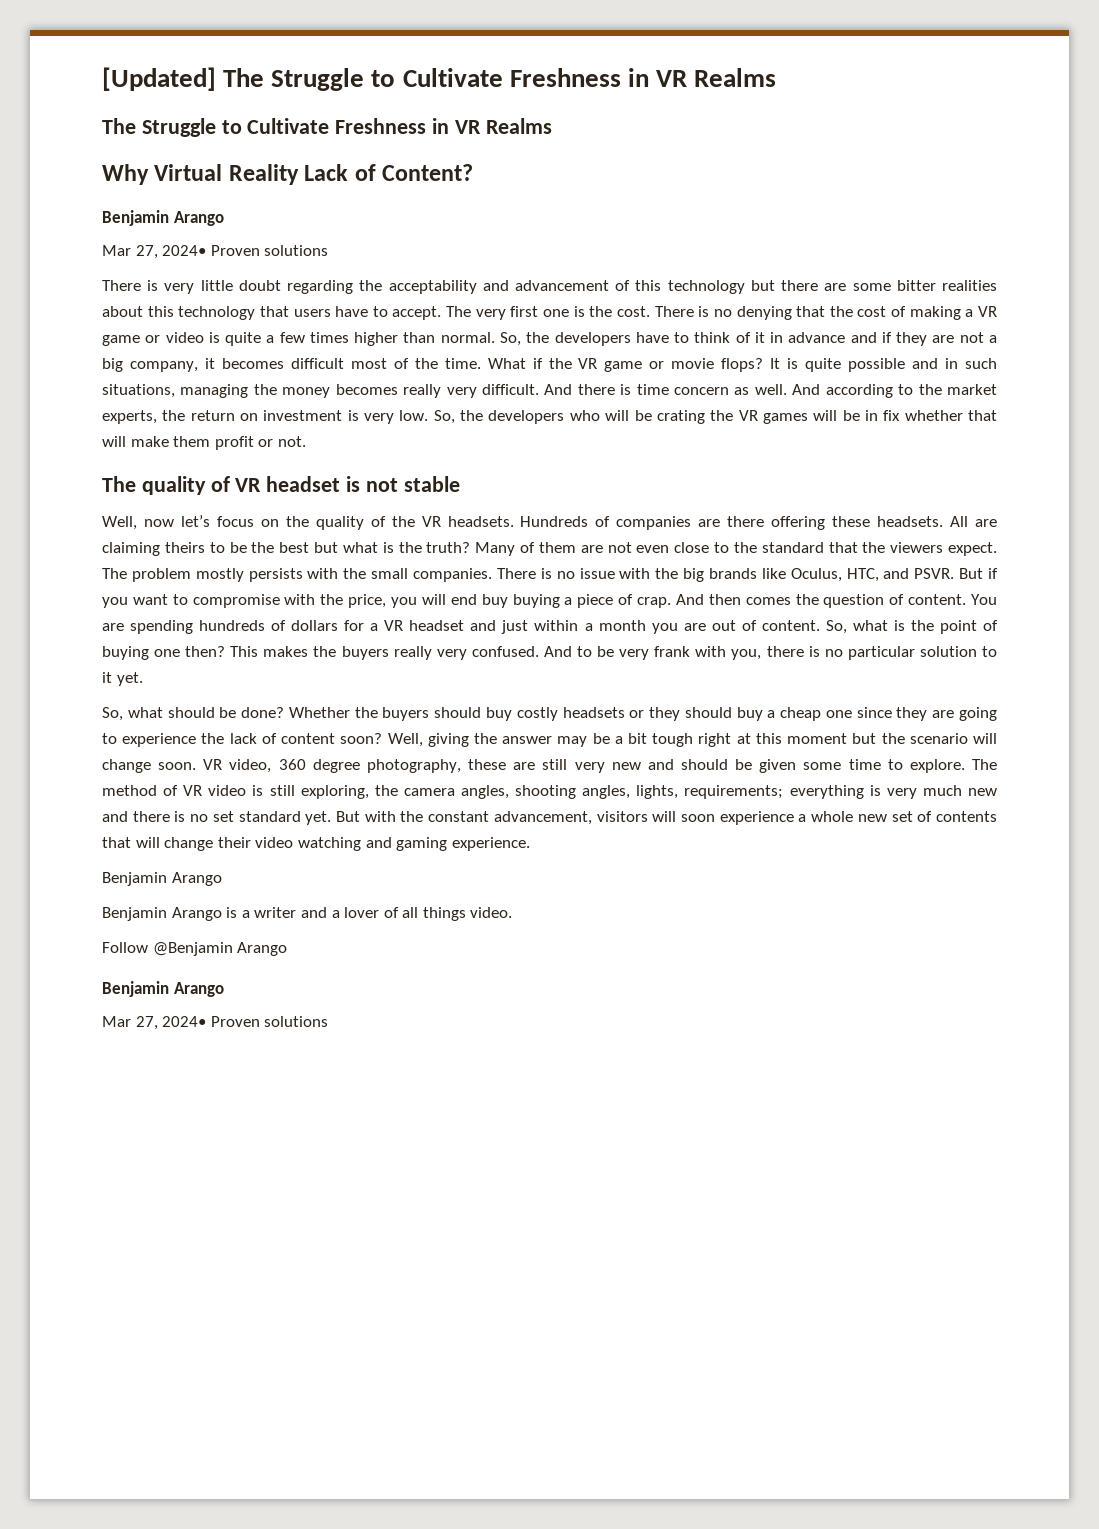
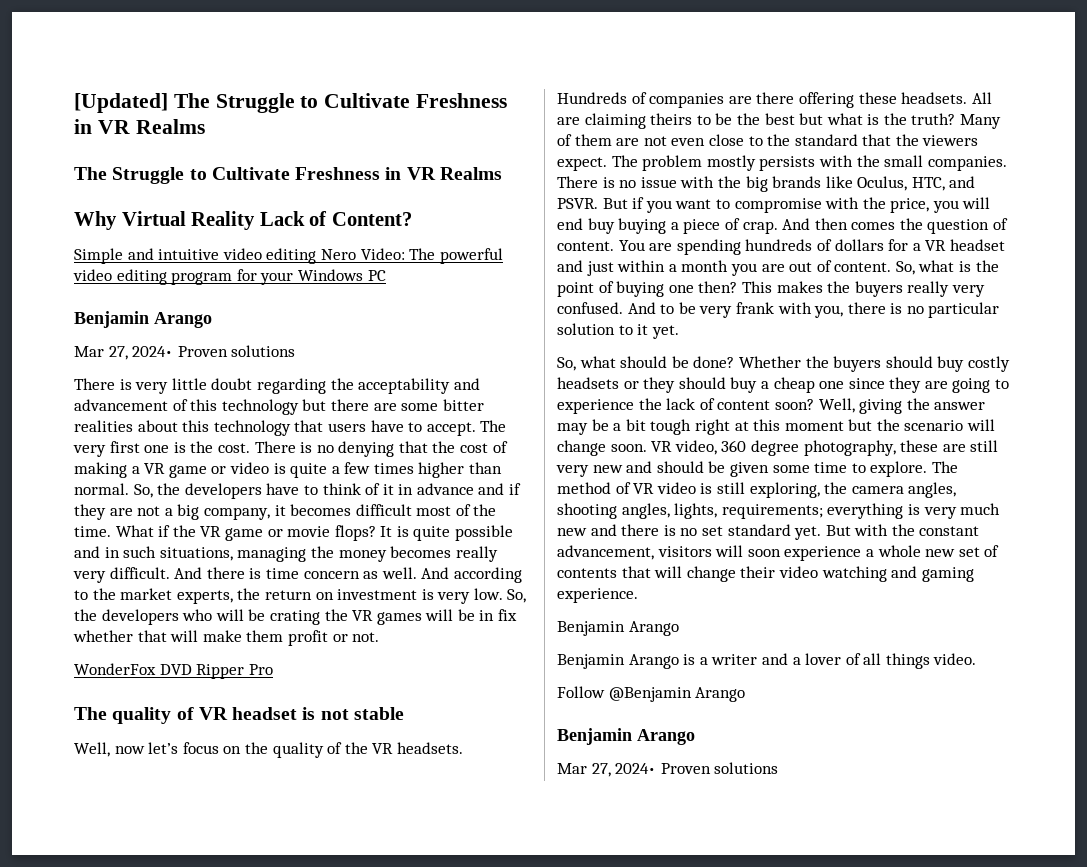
(474, 172) none -> [74,248,503,264] [73,269,386,285] // Simple and intuitive video editing Nero Video: The powerful video editing program for your Windows PC
(306, 441) none -> [74,663,273,679] // WonderFox DVD Ripper Pro

